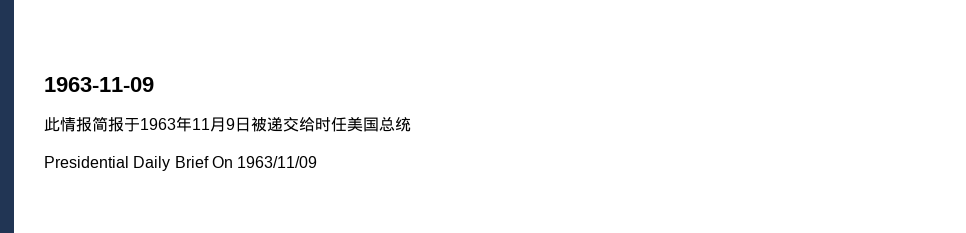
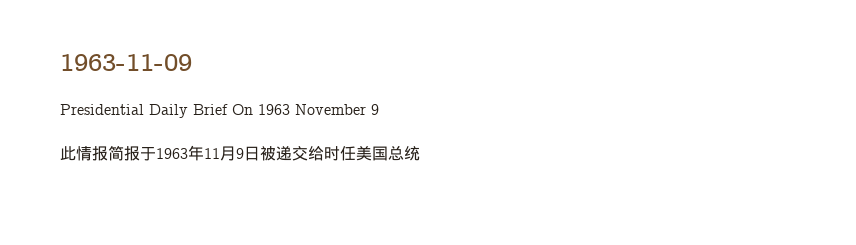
(154, 84) none -> [60,104,379,118] // Presidential Daily Brief On 1963 November 9
[44,156,318,171] // Presidential Daily Brief On 1963/11/09 -> (420, 153) none

